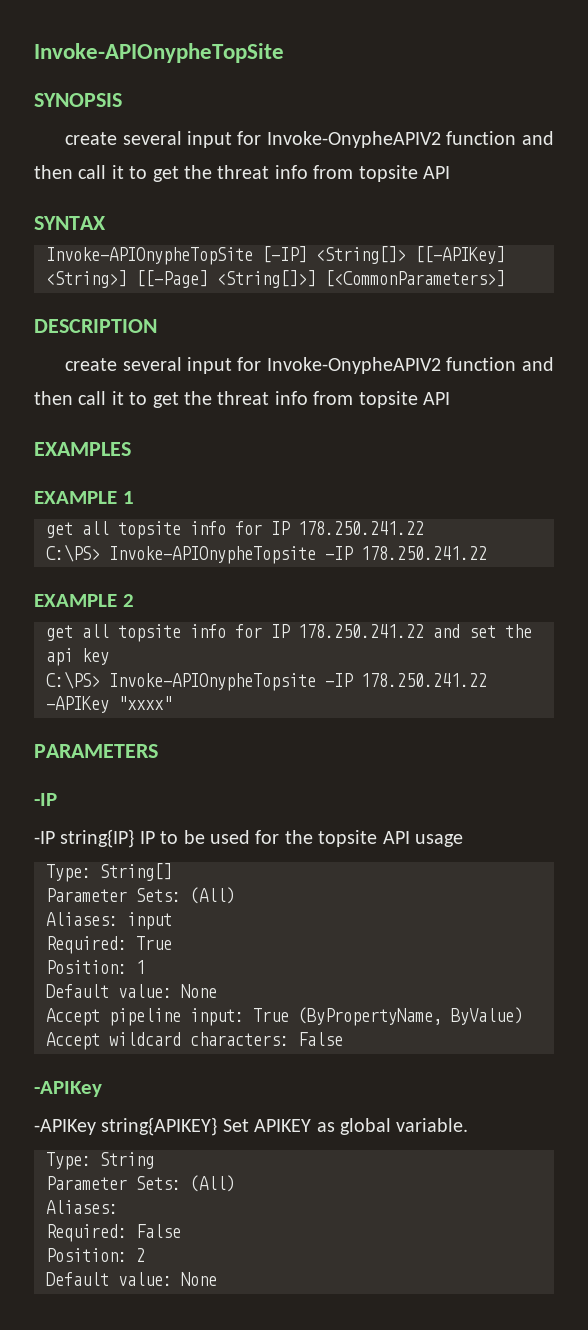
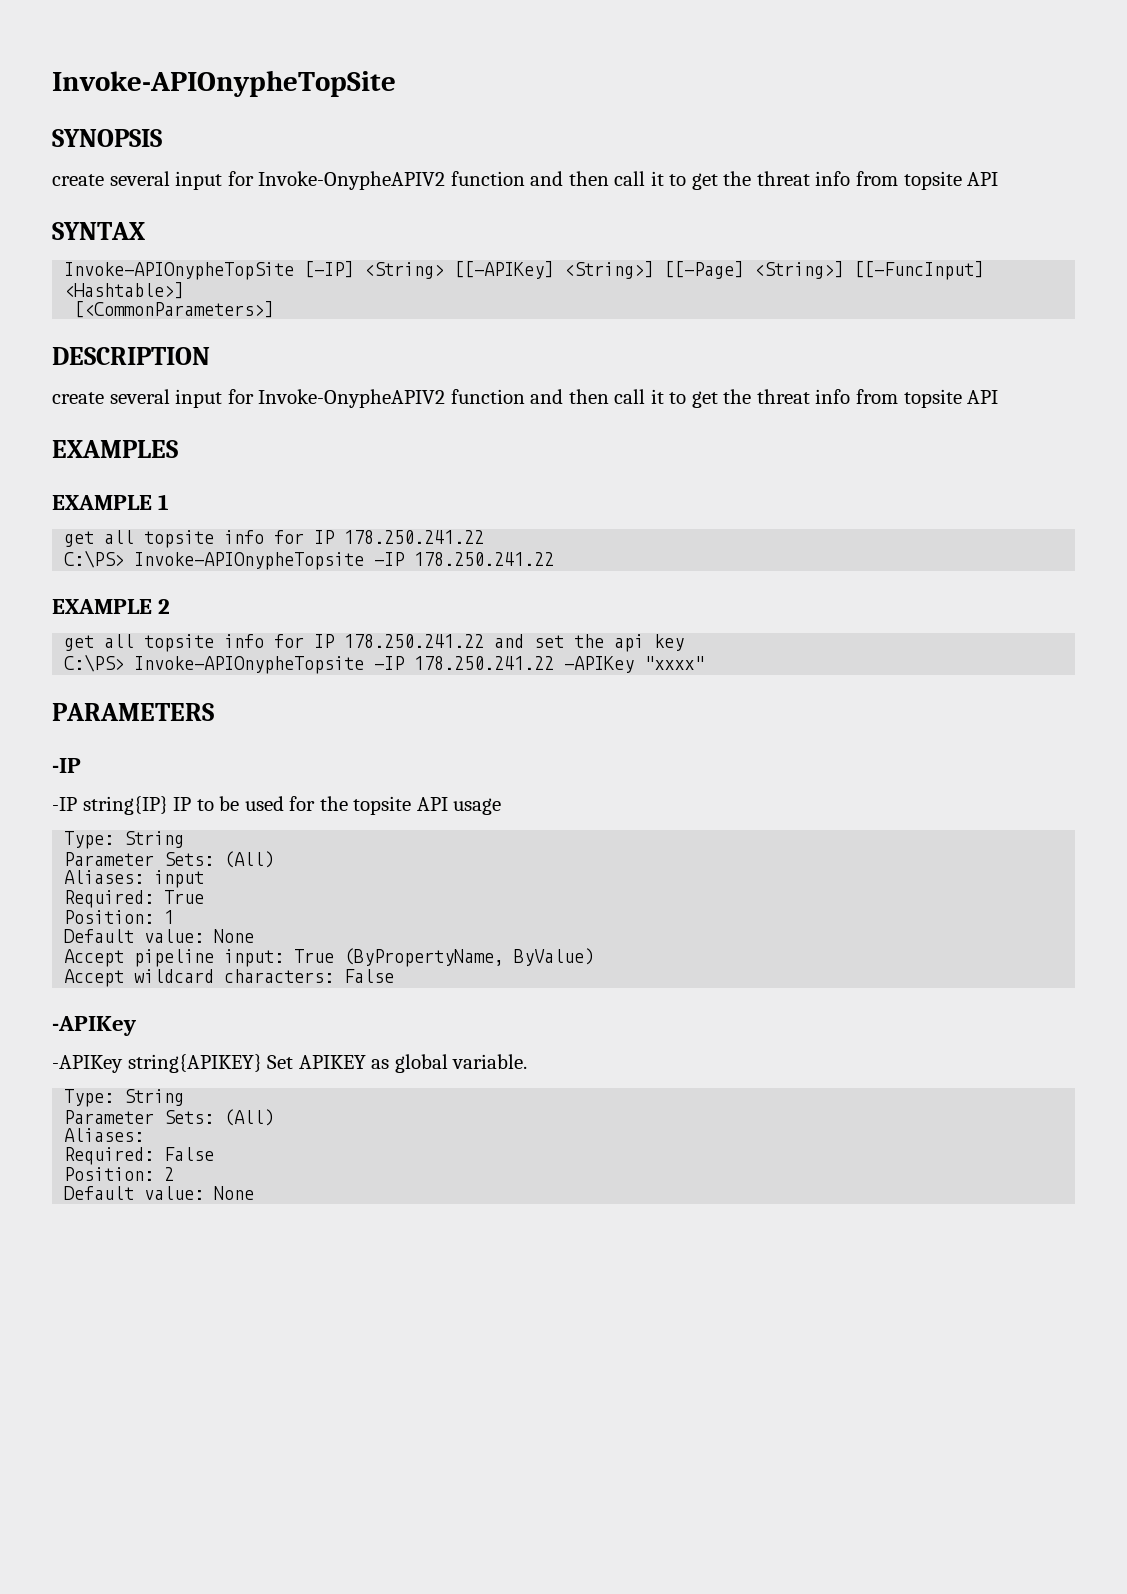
[316,246,406,264] <String[]> -> [364,262,445,279] <String>
[217,270,316,288] <String[]>] -> [754,261,985,280] [64,282,185,299] <String>] [[-FuncInput] <Hashtable>] //
[100,863,172,881] String[] -> [124,831,185,848] String

